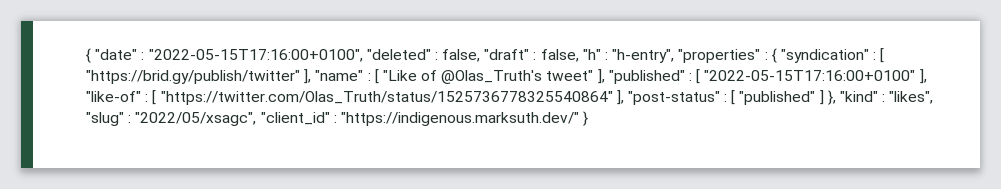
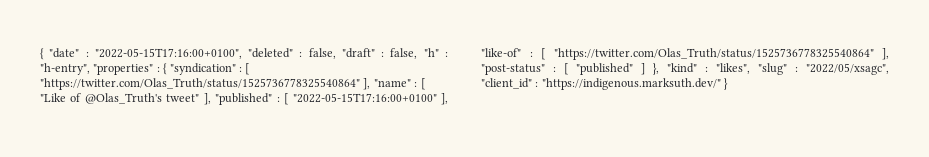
[86,70,300,84] "https://brid.gy/publish/twitter" -> [40,78,360,90] "https://twitter.com/Olas_Truth/status/1525736778325540864"

